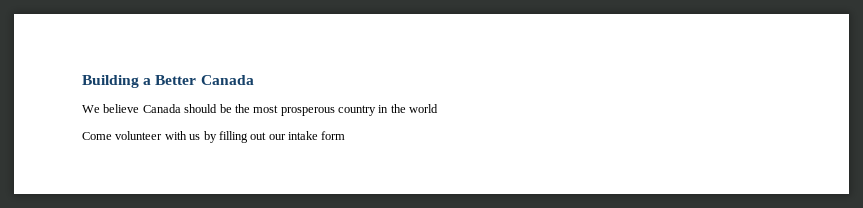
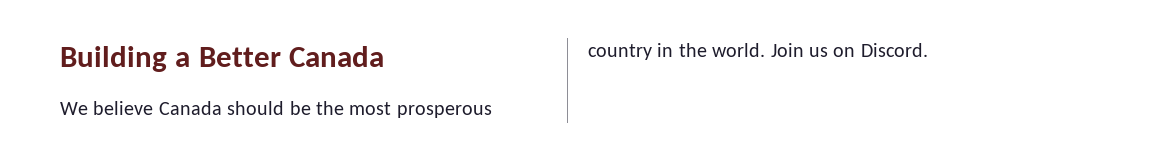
[409,104,439,113] [82,131,346,143] world // Come volunteer with us by filling out our intake form -> [712,43,928,57] world. Join us on Discord.

